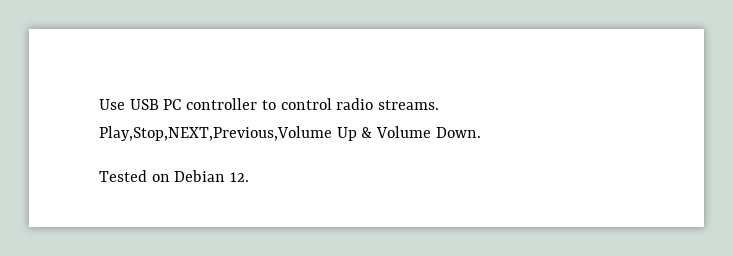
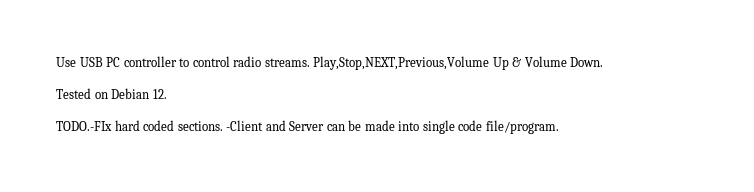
(250, 177) none -> [56,120,559,134] // TODO.-FIx hard coded sections. -Client and Server can be made into single code file/program.

